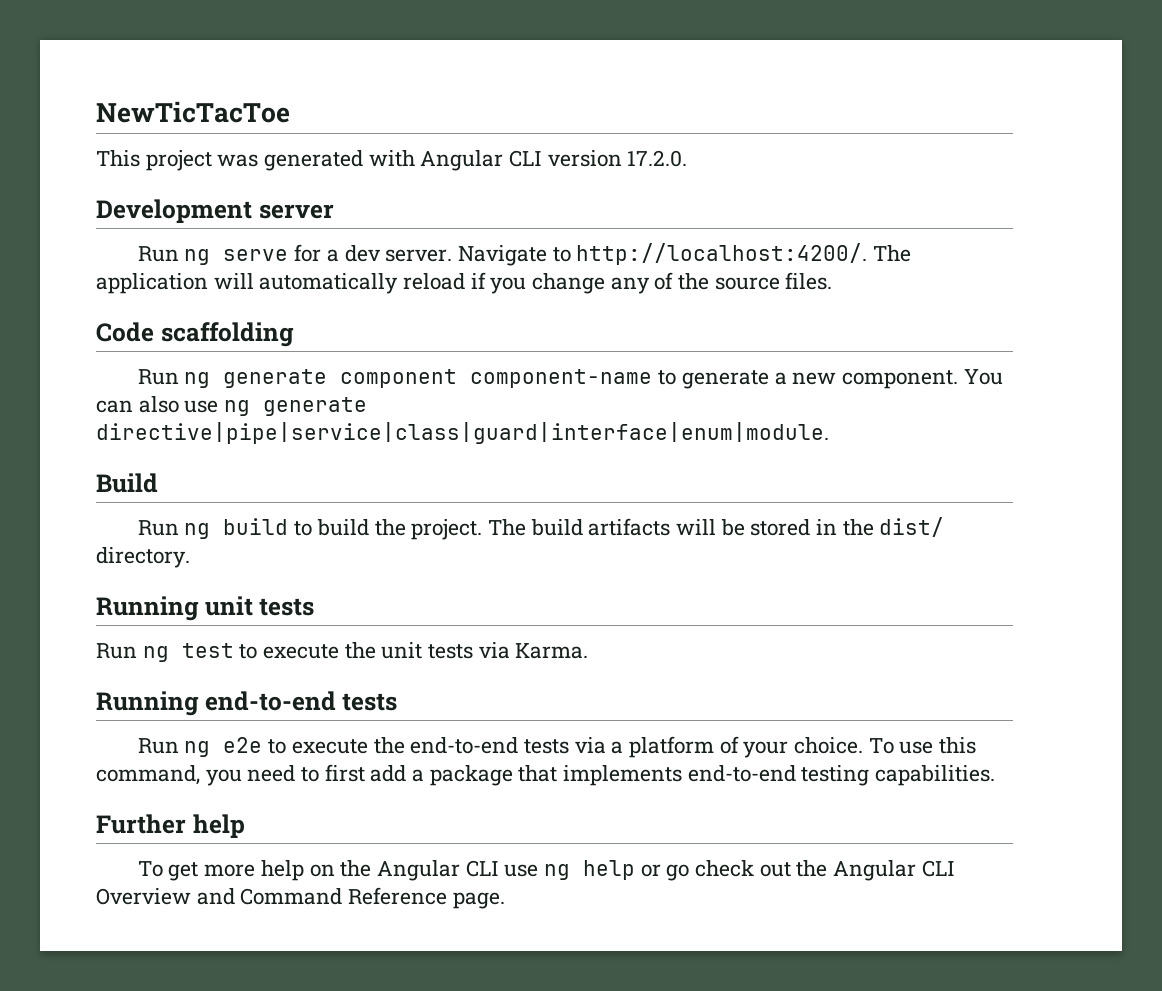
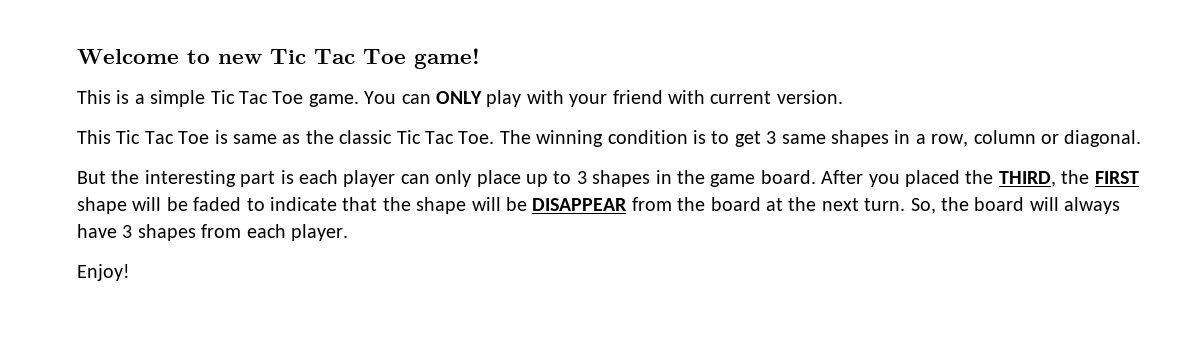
[96,101,290,123] [96,150,688,171] [96,199,334,223] [137,243,911,266] [96,272,833,294] [96,322,294,347] [137,369,1003,389] [96,396,368,416] [96,422,829,444] [96,473,158,493] [137,517,945,540] [96,547,190,568] [96,596,315,621] [96,642,589,662] [96,691,398,716] [137,736,976,758] [96,764,996,786] [96,814,245,838] [137,860,955,881] [96,887,505,909] NewTicTacToe // This project was generated with Angular CLI version 17.2.0. // Development server // Run ng serve for a dev server. Navigate to http://localhost:4200/. The application will automatically reload if you change any of the source files. // Code scaffolding // Run ng generate component component-name to generate a new component. You can also use ng generate directive|pipe|service|class|guard|interface|enum|module. // Build // Run ng build to build the project. The build artifacts will be stored in the dist/ directory. // Running unit tests // Run ng test to execute the unit tests via Karma. // Running end-to-end tests // Run ng e2e to execute the end-to-end tests via a platform of your choice. To use this command, you need to first add a package that implements end-to-end testing capabilities. // Further help // To get more help on the Angular CLI use ng help or go check out the Angular CLI Overview and Command Reference page. -> [77,48,480,69] [77,90,843,107] [77,130,1142,147] [77,170,1139,187] [77,197,1121,214] [77,224,348,241] [77,264,130,281] Welcome to new Tic Tac Toe game! // This is a simple Tic Tac Toe game. You can ONLY play with your friend with current version. // This Tic Tac Toe is same as the classic Tic Tac Toe. The winning condition is to get 3 same shapes in a row, column or diagonal. // But the interesting part is each player can only place up to 3 shapes in the game board. After you placed the THIRD, the FIRST shape will be faded to indicate that the shape will be DISAPPEAR from the board at the next turn. So, the board will always have 3 shapes from each player. // Enjoy!

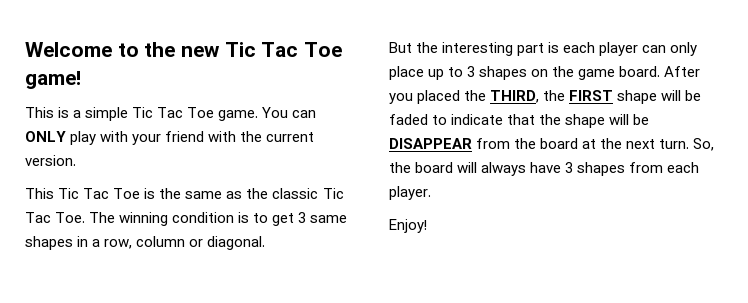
(210, 57) none -> [144,42,176,57] the
(705, 97) none -> [240,131,263,142] the
(228, 137) none -> [159,188,182,199] the
[655,170,672,184] in -> [531,69,549,77] on

